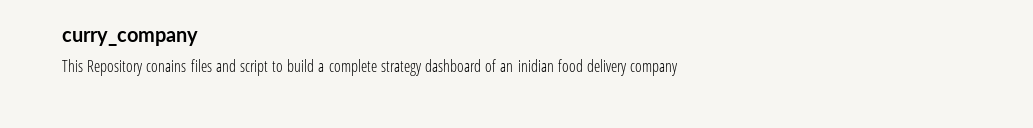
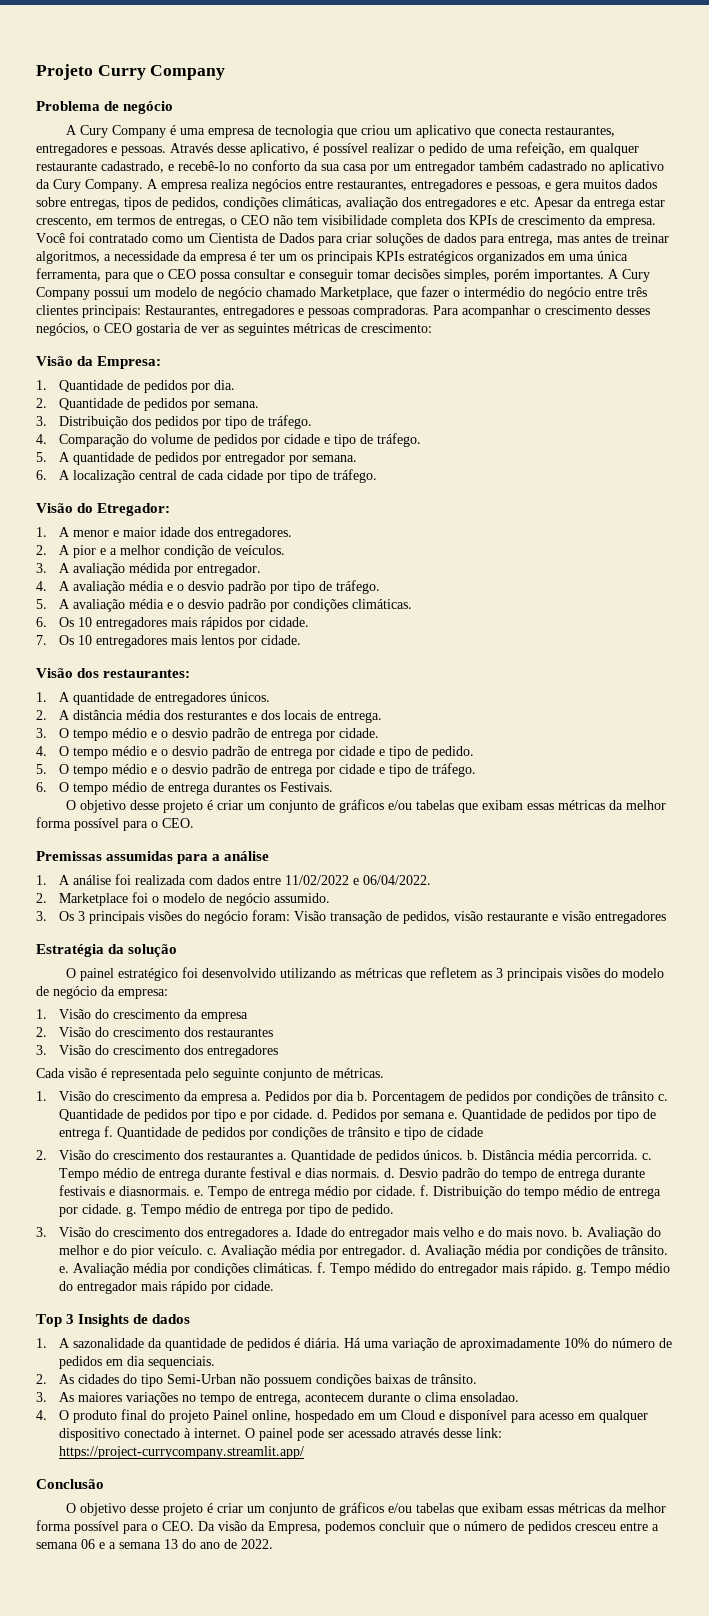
[62,31,198,46] [62,59,679,76] curry_company // This Repository conains files and script to build a complete strategy dashboard of an inidian food delivery company -> [36,64,226,80] [36,101,174,114] [65,125,615,138] [36,142,639,156] [36,160,664,174] [36,179,657,192] [36,197,665,210] [36,215,656,228] [36,232,669,246] [36,251,628,264] [36,268,650,282] [36,286,647,300] [36,305,650,318] [36,323,432,336] [36,356,162,369] [36,380,236,393] [36,398,260,411] [36,415,313,429] [36,433,422,447] [36,452,358,465] [36,469,378,483] [36,503,171,516] [36,527,293,540] [36,545,286,558] [36,563,262,576] [36,580,381,594] [36,599,413,612] [36,617,310,630] [36,635,302,648] [36,668,191,678] [36,692,271,705] [36,710,383,723] [36,728,380,741] [36,746,475,759] [36,763,477,777] [36,782,334,795] [65,799,666,813] [36,817,194,831] [36,851,270,864] [36,874,432,885] [36,892,331,906] [36,910,667,924] [36,944,178,957] [65,967,664,981] [36,986,168,999] [36,1009,249,1022] [36,1027,274,1037] [36,1045,279,1058] [36,1068,384,1081] [36,1091,669,1104] [59,1109,657,1122] [59,1126,484,1140] [36,1150,653,1163] [59,1167,646,1181] [59,1185,662,1199] [59,1204,395,1217] [36,1227,662,1240] [59,1245,669,1258] [59,1262,671,1276] [59,1281,275,1294] [36,1314,191,1327] [36,1338,673,1351] [59,1356,216,1369] [36,1374,478,1387] [36,1392,520,1405] [36,1409,649,1423] [59,1428,503,1441] [59,1446,305,1459] [36,1479,104,1489] [65,1502,666,1516] [36,1520,659,1534] [36,1539,273,1549] Projeto Curry Company // Problema de negócio // A Cury Company é uma empresa de tecnologia que criou um aplicativo que conecta restaurantes, entregadores e pessoas. Através desse aplicativo, é possível realizar o pedido de uma refeição, em qualquer restaurante cadastrado, e recebê-lo no conforto da sua casa por um entregador também cadastrado no aplicativo da Cury Company. A empresa realiza negócios entre restaurantes, entregadores e pessoas, e gera muitos dados sobre entregas, tipos de pedidos, condições climáticas, avaliação dos entregadores e etc. Apesar da entrega estar crescento, em termos de entregas, o CEO não tem visibilidade completa dos KPIs de crescimento da empresa. Você foi contratado como um Cientista de Dados para criar soluções de dados para entrega, mas antes de treinar algoritmos, a necessidade da empresa é ter um os principais KPIs estratégicos organizados em uma única ferramenta, para que o CEO possa consultar e conseguir tomar decisões simples, porém importantes. A Cury Company possui um modelo de negócio chamado Marketplace, que fazer o intermédio do negócio entre três clientes principais: Restaurantes, entregadores e pessoas compradoras. Para acompanhar o crescimento desses negócios, o CEO gostaria de ver as seguintes métricas de crescimento: // Visão da Empresa: // 1. Quantidade de pedidos por dia. // 2. Quantidade de pedidos por semana. // 3. Distribuição dos pedidos por tipo de tráfego. // 4. Comparação do volume de pedidos por cidade e tipo de tráfego. // 5. A quantidade de pedidos por entregador por semana. // 6. A localização central de cada cidade por tipo de tráfego. // Visão do Etregador: // 1. A menor e maior idade dos entregadores. // 2. A pior e a melhor condição de veículos. // 3. A avaliação médida por entregador. // 4. A avaliação média e o desvio padrão por tipo de tráfego. // 5. A avaliação média e o desvio padrão por condições climáticas. // 6. Os 10 entregadores mais rápidos por cidade. // 7. Os 10 entregadores mais lentos por cidade. // Visão dos restaurantes: // 1. A quantidade de entregadores únicos. // 2. A distância média dos resturantes e dos locais de entrega. // 3. O tempo médio e o desvio padrão de entrega por cidade. // 4. O tempo médio e o desvio padrão de entrega por cidade e tipo de pedido. // 5. O tempo médio e o desvio padrão de entrega por cidade e tipo de tráfego. // 6. O tempo médio de entrega durantes os Festivais. // O objetivo desse projeto é criar um conjunto de gráficos e/ou tabelas que exibam essas métricas da melhor forma possível para o CEO. // Premissas assumidas para a análise // 1. A análise foi realizada com dados entre 11/02/2022 e 06/04/2022. // 2. Marketplace foi o modelo de negócio assumido. // 3. Os 3 principais visões do negócio foram: Visão transação de pedidos, visão restaurante e visão entregadores // Estratégia da solução // O painel estratégico foi desenvolvido utilizando as métricas que refletem as 3 principais visões do modelo de negócio da empresa: // 1. Visão do crescimento da empresa // 2. Visão do crescimento dos restaurantes // 3. Visão do crescimento dos entregadores // Cada visão é representada pelo seguinte conjunto de métricas. // 1. Visão do crescimento da empresa a. Pedidos por dia b. Porcentagem de pedidos por condições de trânsito c. Quantidade de pedidos por tipo e por cidade. d. Pedidos por semana e. Quantidade de pedidos por tipo de entrega f. Quantidade de pedidos por condições de trânsito e tipo de cidade // 2. Visão do crescimento dos restaurantes a. Quantidade de pedidos únicos. b. Distância média percorrida. c. Tempo médio de entrega durante festival e dias normais. d. Desvio padrão do tempo de entrega durante festivais e diasnormais. e. Tempo de entrega médio por cidade. f. Distribuição do tempo médio de entrega por cidade. g. Tempo médio de entrega por tipo de pedido. // 3. Visão do crescimento dos entregadores a. Idade do entregador mais velho e do mais novo. b. Avaliação do melhor e do pior veículo. c. Avaliação média por entregador. d. Avaliação média por condições de trânsito. e. Avaliação média por condições climáticas. f. Tempo médido do entregador mais rápido. g. Tempo médio do entregador mais rápido por cidade. // Top 3 Insights de dados // 1. A sazonalidade da quantidade de pedidos é diária. Há uma variação de aproximadamente 10% do número de pedidos em dia sequenciais. // 2. As cidades do tipo Semi-Urban não possuem condições baixas de trânsito. // 3. As maiores variações no tempo de entrega, acontecem durante o clima ensoladao. // 4. O produto final do projeto Painel online, hospedado em um Cloud e disponível para acesso em qualquer dispositivo conectado à internet. O painel pode ser acessado através desse link: https://project-currycompany.streamlit.app/ // Conclusão // O objetivo desse projeto é criar um conjunto de gráficos e/ou tabelas que exibam essas métricas da melhor forma possível para o CEO. Da visão da Empresa, podemos concluir que o número de pedidos cresceu entre a semana 06 e a semana 13 do ano de 2022.

